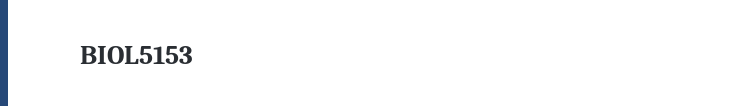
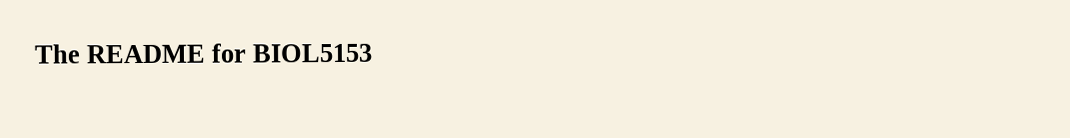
(80, 55) none -> [34,43,247,64] The README for

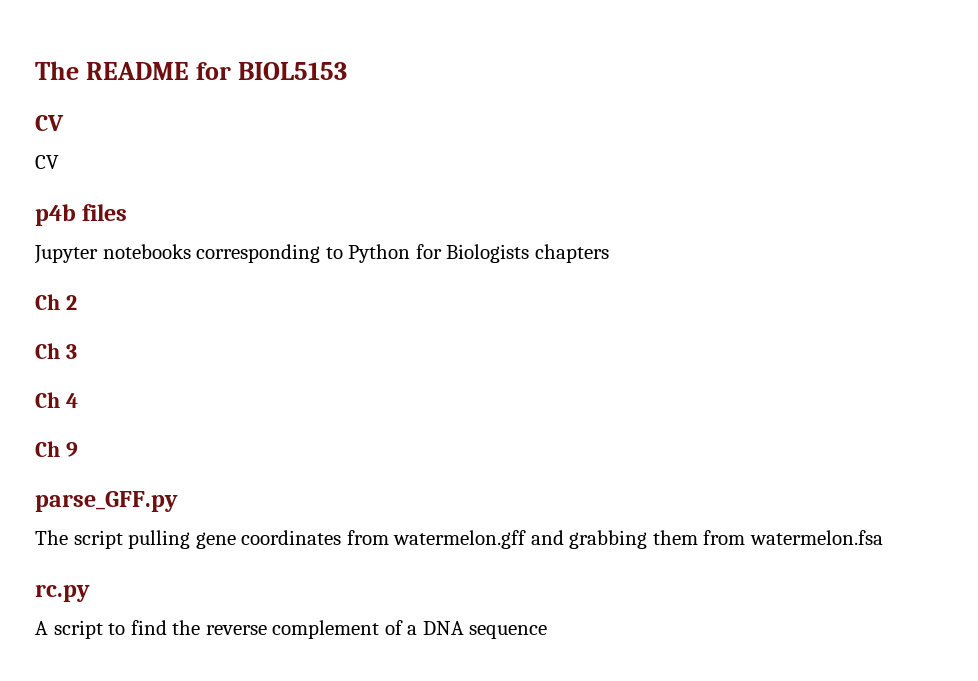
(373, 53) none -> [35,115,64,131] [35,155,59,169] [35,204,128,226] [34,244,609,264] [35,294,77,310] [35,343,77,359] [35,392,78,408] [35,441,78,457] [35,491,178,512] [35,530,883,549] [35,584,90,602] [35,620,548,639] // CV // CV // p4b files // Jupyter notebooks corresponding to Python for Biologists chapters // Ch 2 // Ch 3 // Ch 4 // Ch 9 // parse_GFF.py // The script pulling gene coordinates from watermelon.gff and grabbing them from watermelon.fsa // rc.py // A script to find the reverse complement of a DNA sequence

